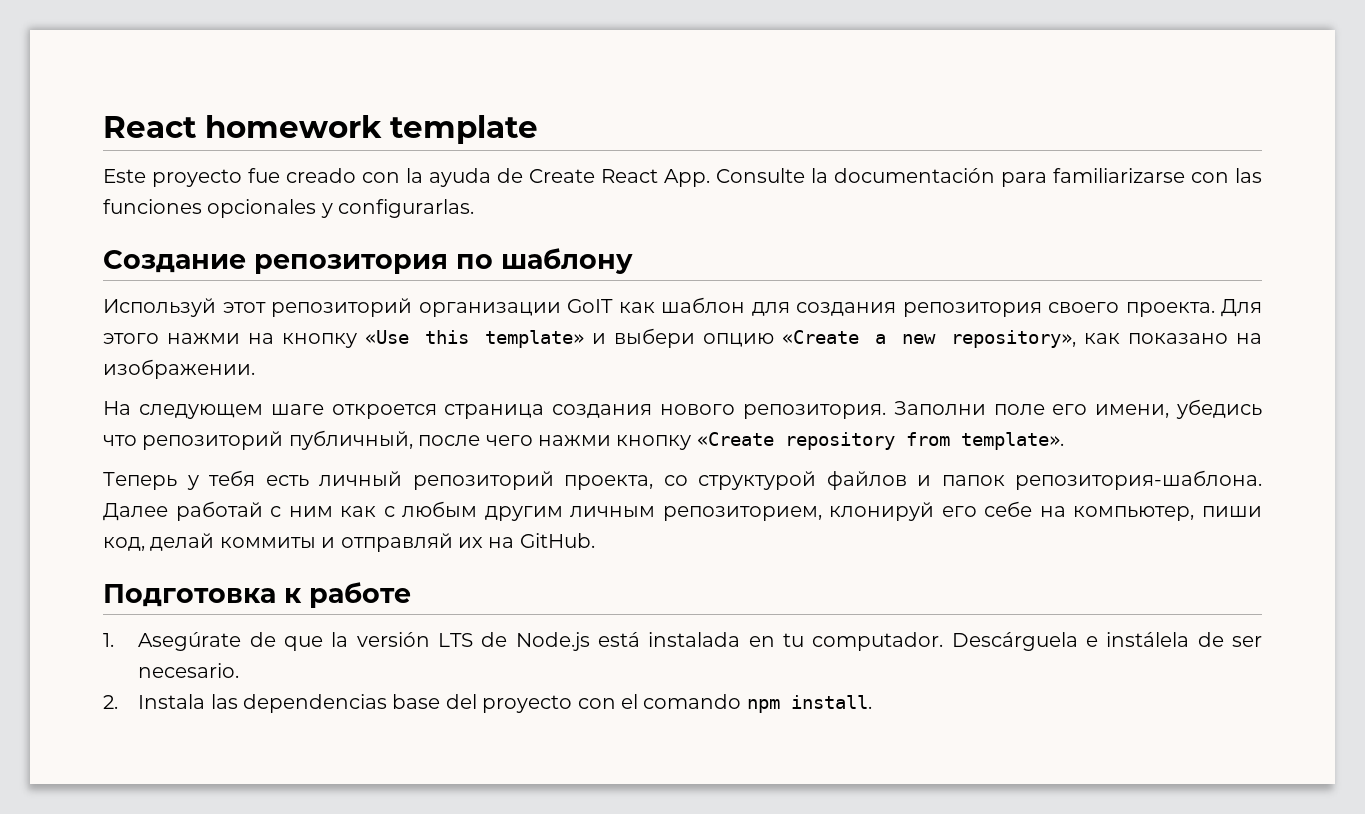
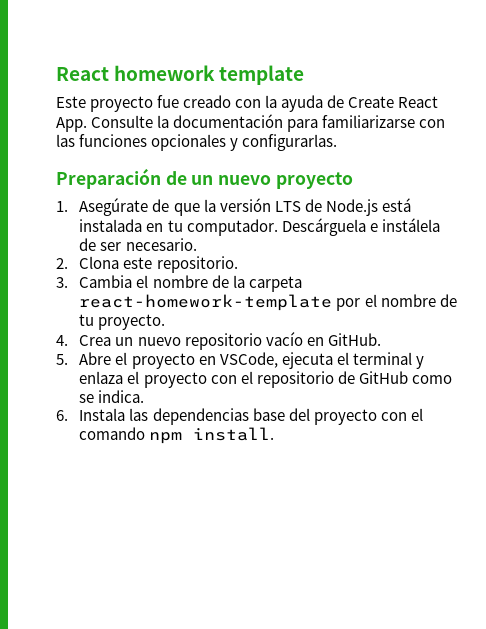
[103,248,633,274] [103,297,1262,317] [103,328,1263,348] [103,359,255,379] [103,399,1263,419] [103,430,1064,450] [103,470,1262,490] [103,501,1262,521] [103,533,595,552] [103,582,411,608] Создание репозитория по шаблону // Используй этот репозиторий организации GoIT как шаблон для создания репозитория своего проекта. Для этого нажми на кнопку «Use this template» и выбери опцию «Create a new repository», как показано на изображении. // На следующем шаге откроется страница создания нового репозитория. Заполни поле его имени, убедись что репозиторий публичный, после чего нажми кнопку «Create repository from template». // Теперь у тебя есть личный репозиторий проекта, со структурой файлов и папок репозитория-шаблона. Далее работай с ним как с любым другим личным репозиторием, клонируй его себе на компьютер, пиши код, делай коммиты и отправляй их на GitHub. // Подготовка к работе -> [56,168,353,189] Preparación de un nuevo proyecto
(118, 702) none -> [79,256,238,273] [56,275,302,292] [79,294,457,311] [79,314,166,330] [56,332,381,350] [56,352,424,369] [79,371,452,388] [79,390,145,403] [56,410,68,421] Clona este repositorio. // 3. Cambia el nombre de la carpeta react-homework-template por el nombre de tu proyecto. // 4. Crea un nuevo repositorio vacío en GitHub. // 5. Abre el proyecto en VSCode, ejecuta el terminal y enlaza el proyecto con el repositorio de GitHub como se indica. // 6.

